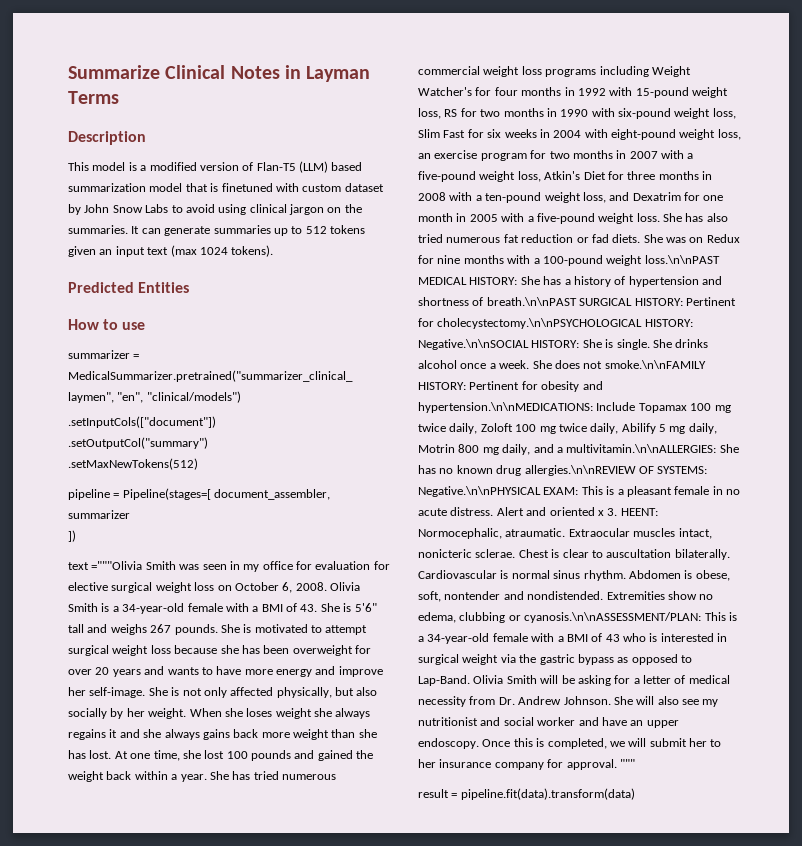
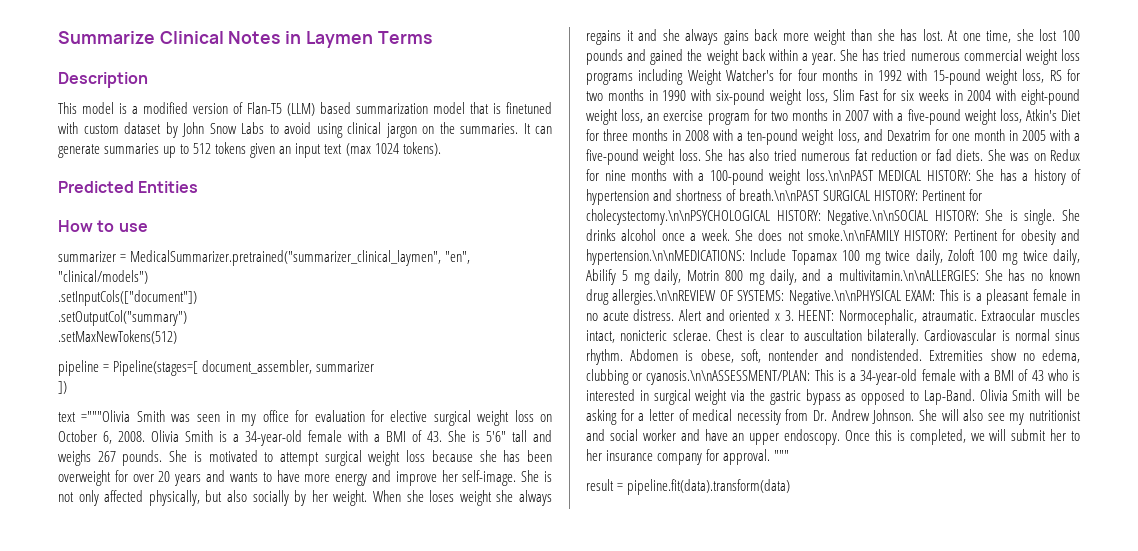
[306,66,371,82] Layman -> [305,31,373,48] Laymen

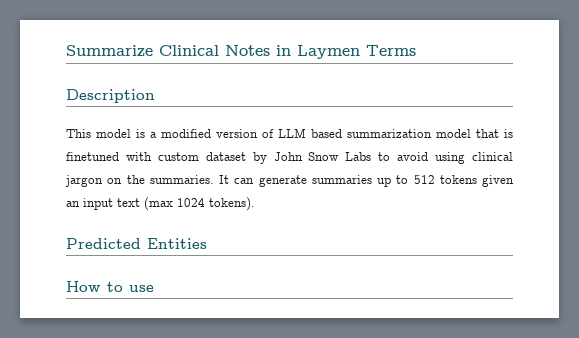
[247,102,315,116] Flan-T5 (LLM) -> [278,128,306,138] LLM
[58,250,471,266] [58,270,148,284] [58,290,197,306] [58,310,187,326] [58,330,177,344] [58,360,375,376] [58,381,67,394] [58,410,552,426] [58,430,552,446] [58,450,552,466] [58,470,552,486] [58,490,553,506] [586,29,1080,45] [586,49,1080,65] [586,69,1080,85] [586,89,1080,105] [586,109,1081,125] [586,129,1080,145] [586,149,1080,165] [586,169,1081,185] [586,189,983,205] [586,209,1080,225] [586,229,1080,245] [586,249,1080,265] [586,269,1080,285] [586,289,1080,305] [586,309,1080,325] [586,329,1080,345] [586,349,1080,365] [586,369,1080,385] [586,389,1080,405] [586,409,1081,425] [586,429,1080,445] [586,449,790,465] [586,479,791,495] // summarizer = MedicalSummarizer.pretrained("summarizer_clinical_laymen", "en", "clinical/models") // .setInputCols(["document"]) // .setOutputCol("summary") // .setMaxNewTokens(512) // pipeline = Pipeline(stages=[ document_assembler, summarizer // ]) // text ="""Olivia Smith was seen in my office for evaluation for elective surgical weight loss on October 6, 2008. Olivia Smith is a 34-year-old female with a BMI of 43. She is 5'6" tall and weighs 267 pounds. She is motivated to attempt surgical weight loss because she has been overweight for over 20 years and wants to have more energy and improve her self-image. She is not only affected physically, but also socially by her weight. When she loses weight she always regains it and she always gains back more weight than she has lost. At one time, she lost 100 pounds and gained the weight back within a year. She has tried numerous commercial weight loss programs including Weight Watcher's for four months in 1992 with 15-pound weight loss, RS for two months in 1990 with six-pound weight loss, Slim Fast for six weeks in 2004 with eight-pound weight loss, an exercise program for two months in 2007 with a five-pound weight loss, Atkin's Diet for three months in 2008 with a ten-pound weight loss, and Dexatrim for one month in 2005 with a five-pound weight loss. She has also tried numerous fat reduction or fad diets. She was on Redux for nine months with a 100-pound weight loss.\n\nPAST MEDICAL HISTORY: She has a history of hypertension and shortness of breath.\n\nPAST SURGICAL HISTORY: Pertinent for cholecystectomy.\n\nPSYCHOLOGICAL HISTORY: Negative.\n\nSOCIAL HISTORY: She is single. She drinks alcohol once a week. She does not smoke.\n\nFAMILY HISTORY: Pertinent for obesity and hypertension.\n\nMEDICATIONS: Include Topamax 100 mg twice daily, Zoloft 100 mg twice daily, Abilify 5 mg daily, Motrin 800 mg daily, and a multivitamin.\n\nALLERGIES: She has no known drug allergies.\n\nREVIEW OF SYSTEMS: Negative.\n\nPHYSICAL EXAM: This is a pleasant female in no acute distress. Alert and oriented x 3. HEENT: Normocephalic, atraumatic. Extraocular muscles intact, nonicteric sclerae. Chest is clear to auscultation bilaterally. Cardiovascular is normal sinus rhythm. Abdomen is obese, soft, nontender and nondistended. Extremities show no edema, clubbing or cyanosis.\n\nASSESSMENT/PLAN: This is a 34-year-old female with a BMI of 43 who is interested in surgical weight via the gastric bypass as opposed to Lap-Band. Olivia Smith will be asking for a letter of medical necessity from Dr. Andrew Johnson. She will also see my nutritionist and social worker and have an upper endoscopy. Once this is completed, we will submit her to her insurance company for approval. """ // result = pipeline.fit(data).transform(data) -> (154, 288) none

